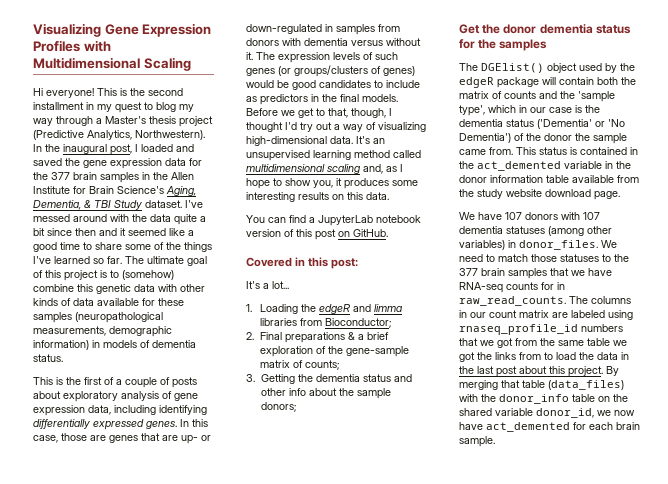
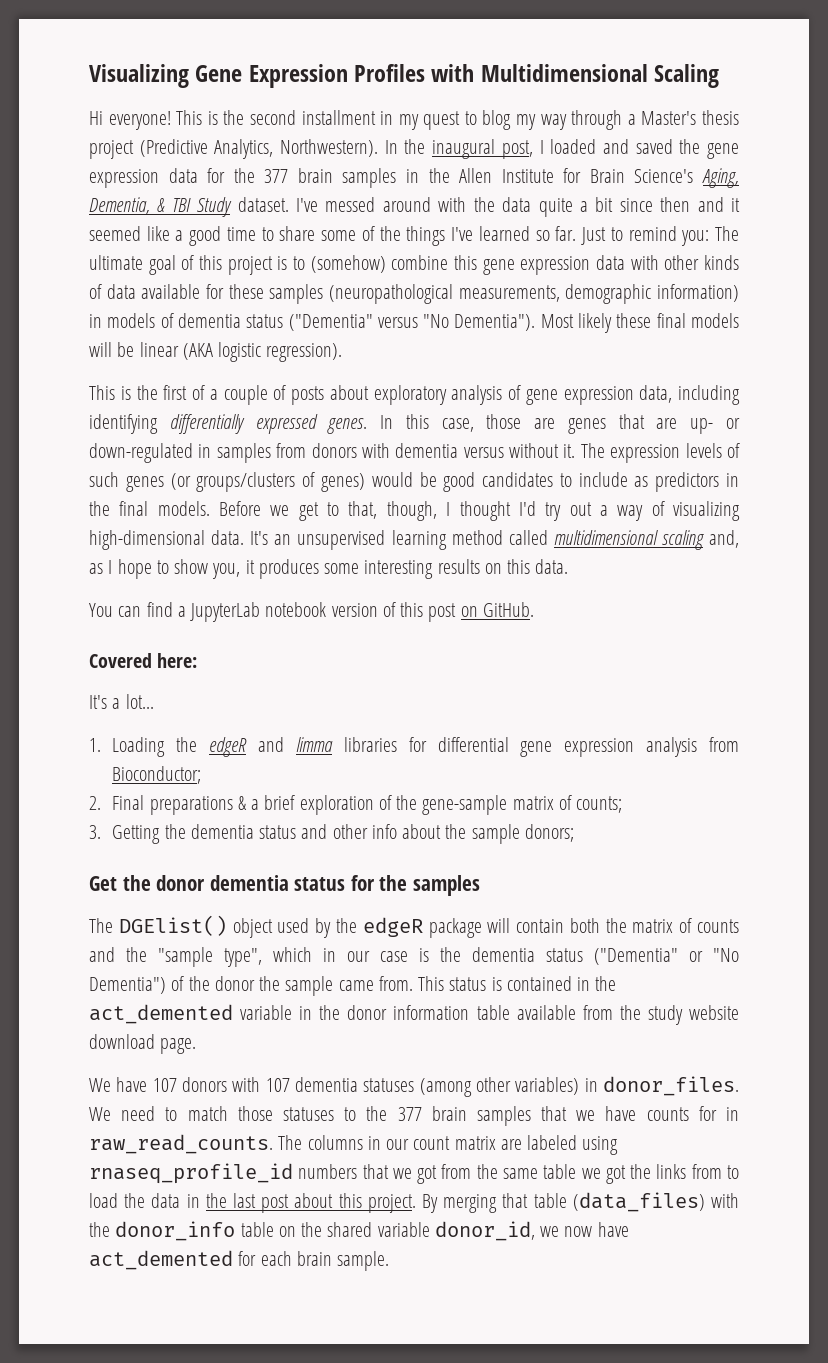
(122, 260) none -> [581,226,710,246] Just to remind you:
[96,284,131,294] genetic -> [482,256,591,275] gene expression
[33,354,63,362] status. -> [246,313,739,333] [89,342,343,362] status ("Dementia" versus "No Dementia"). Most likely these final models will be linear (AKA logistic regression).
[295,257,359,269] in this post: -> [157,653,198,668] here:
(298, 322) none -> [408,737,698,757] for differential gene expression analysis
[578,91,615,102] [459,105,485,116] 'sample type', -> [158,947,262,967] "sample type",
[537,119,625,129] [459,133,511,143] ('Dementia' or 'No Dementia') -> [594,948,739,965] [89,977,166,994] ("Dementia" or "No Dementia")
[459,282,503,293] RNA-seq -> (637, 1113) none

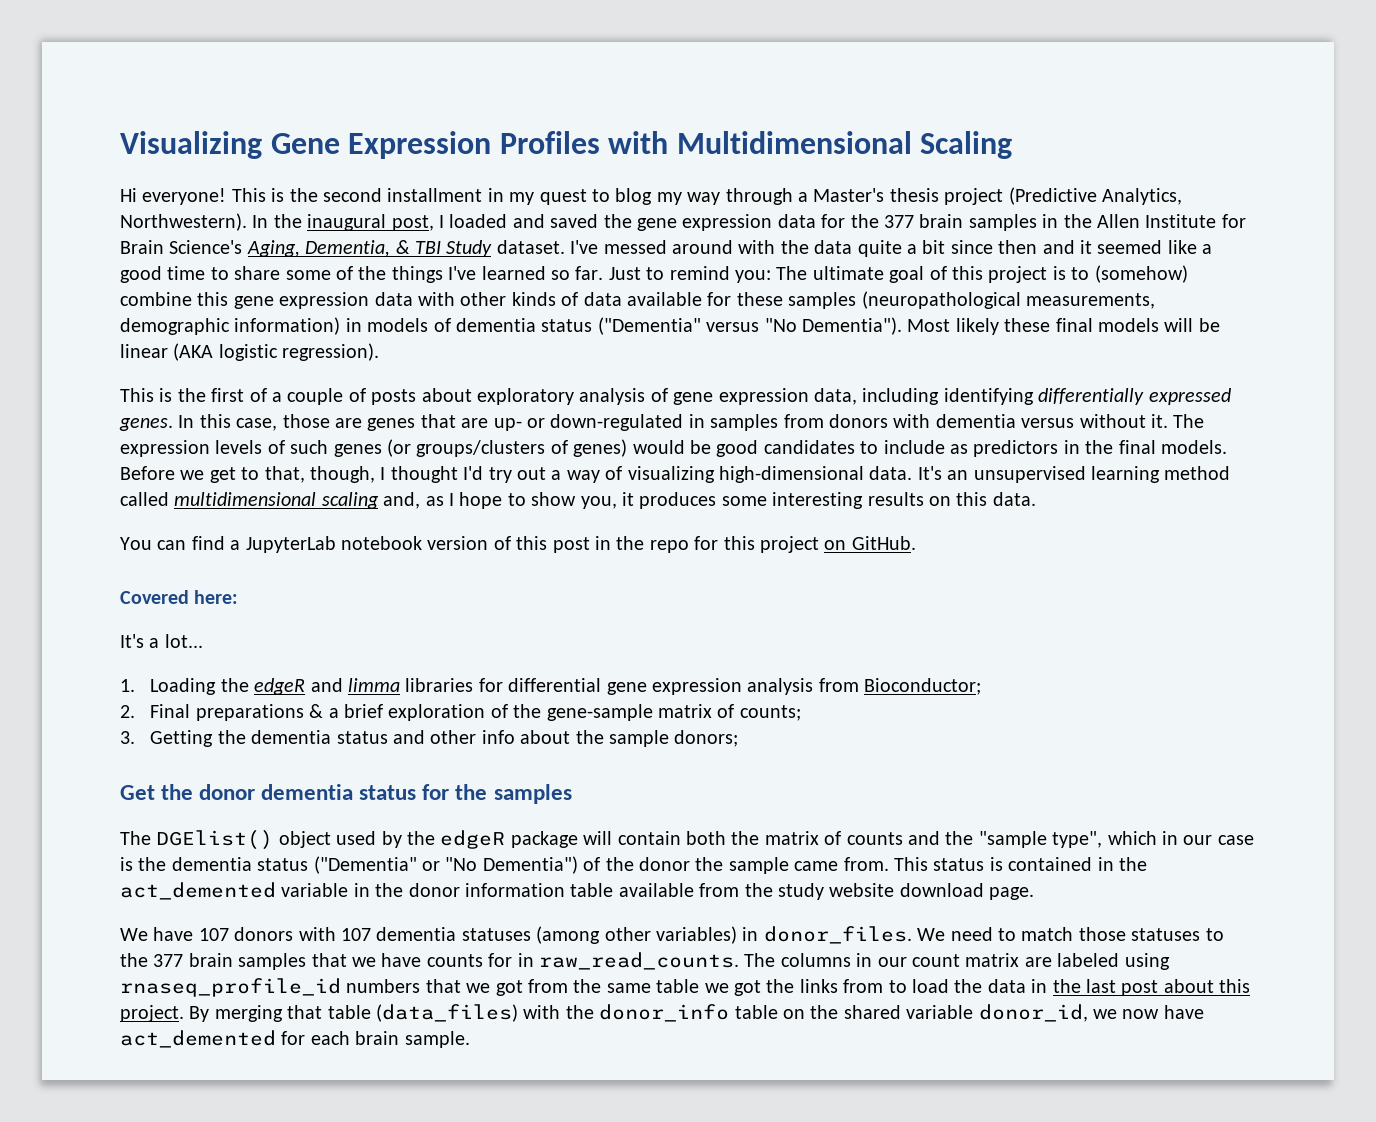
(457, 612) none -> [594,536,819,553] in the repo for this project

